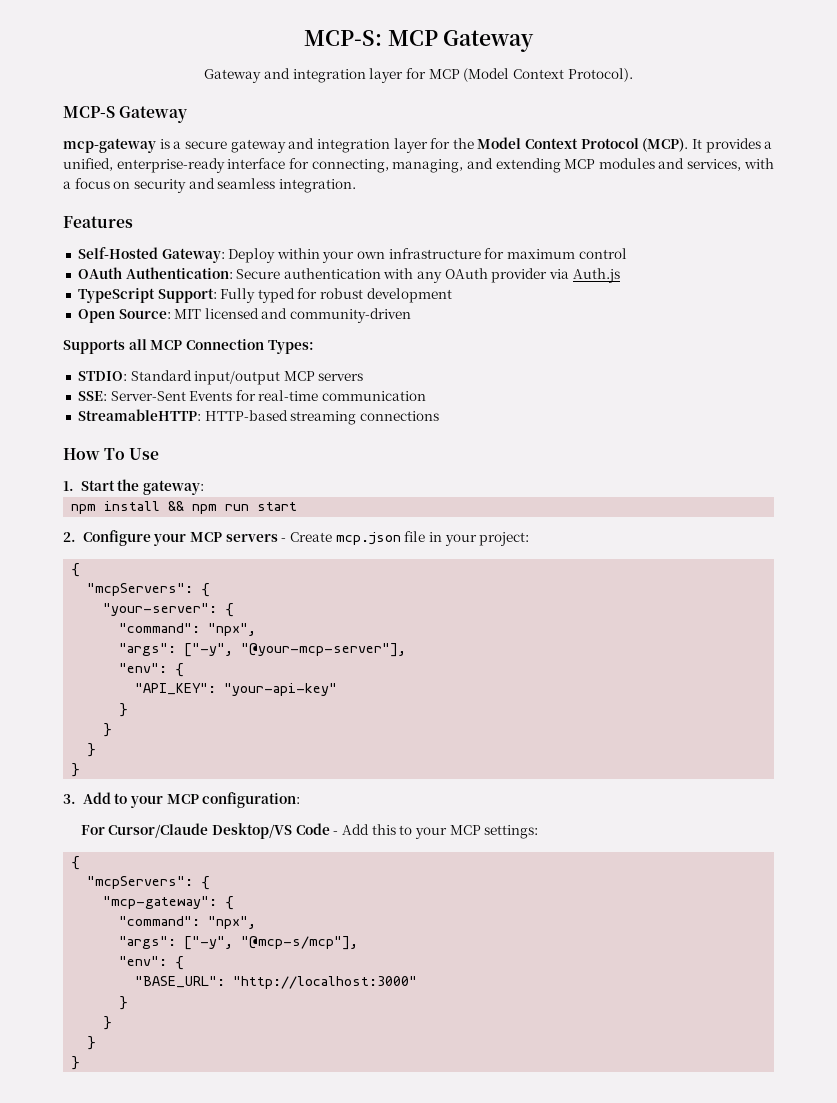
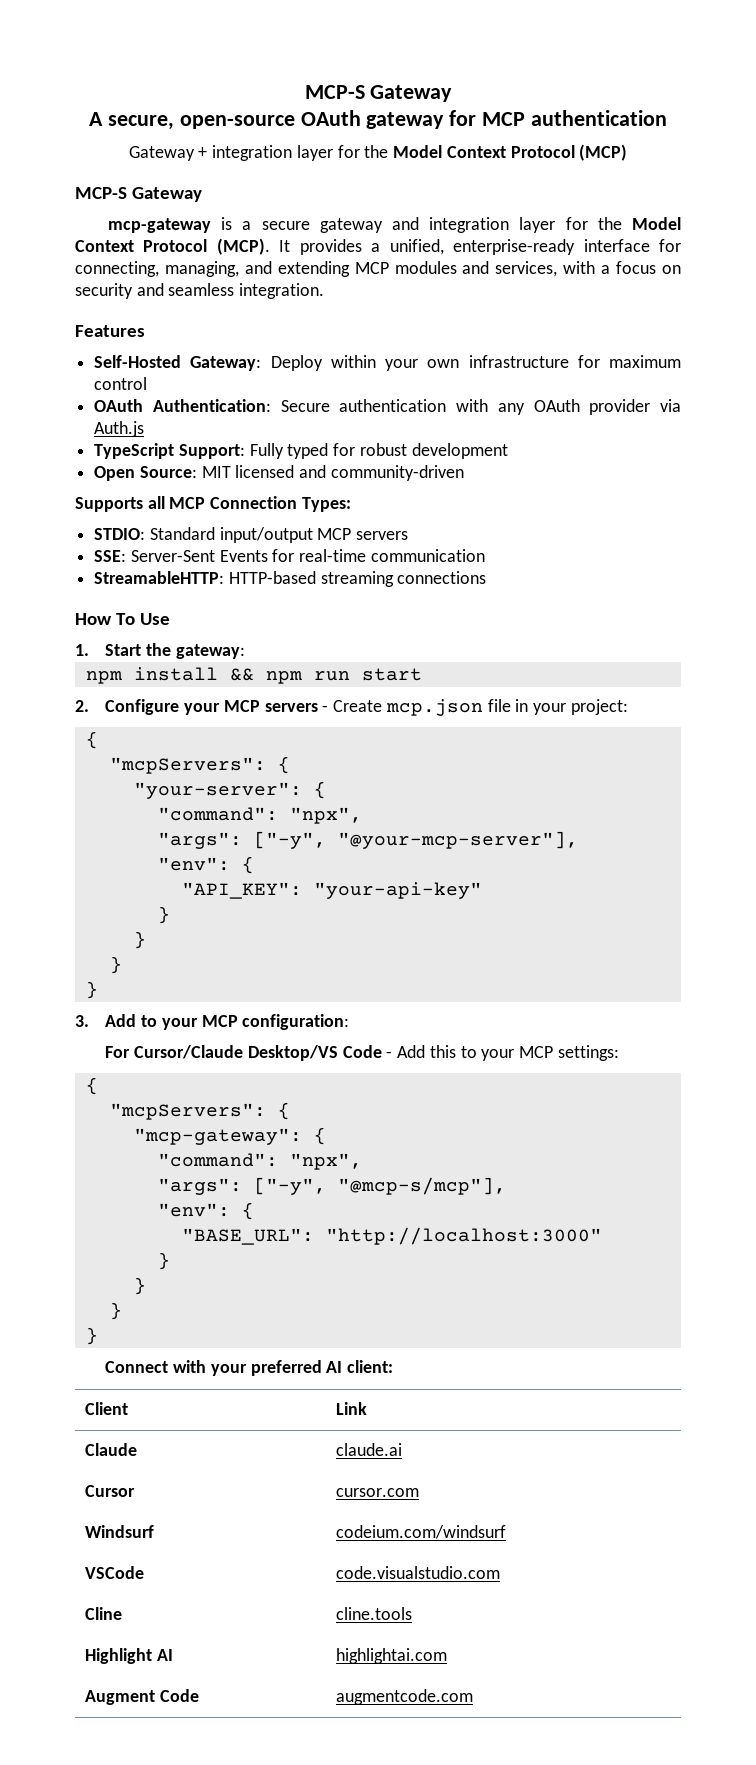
[303,30,535,52] [204,68,633,83] MCP-S: MCP Gateway // Gateway and integration layer for MCP (Model Context Protocol). -> [304,85,453,102] [88,110,668,130] [128,144,628,161] MCP-S Gateway // A secure, open-source OAuth gateway for MCP authentication // Gateway + integration layer for the Model Context Protocol (MCP)
(81, 1063) none -> [105,1360,394,1376] [84,1402,128,1415] [335,1402,367,1415] [84,1443,137,1456] [335,1443,402,1456] [84,1485,135,1497] [335,1488,419,1497] [84,1525,154,1538] [335,1525,506,1539] [84,1566,144,1579] [335,1566,500,1579] [84,1607,122,1620] [335,1607,412,1620] [84,1648,173,1664] [335,1648,447,1664] [84,1689,199,1705] [335,1689,473,1705] // Connect with your preferred AI client: // Client | Link // Claude | claude.ai // Cursor | cursor.com // Windsurf | codeium.com/windsurf // VSCode | code.visualstudio.com // Cline | cline.tools // Highlight AI | highlightai.com // Augment Code | augmentcode.com

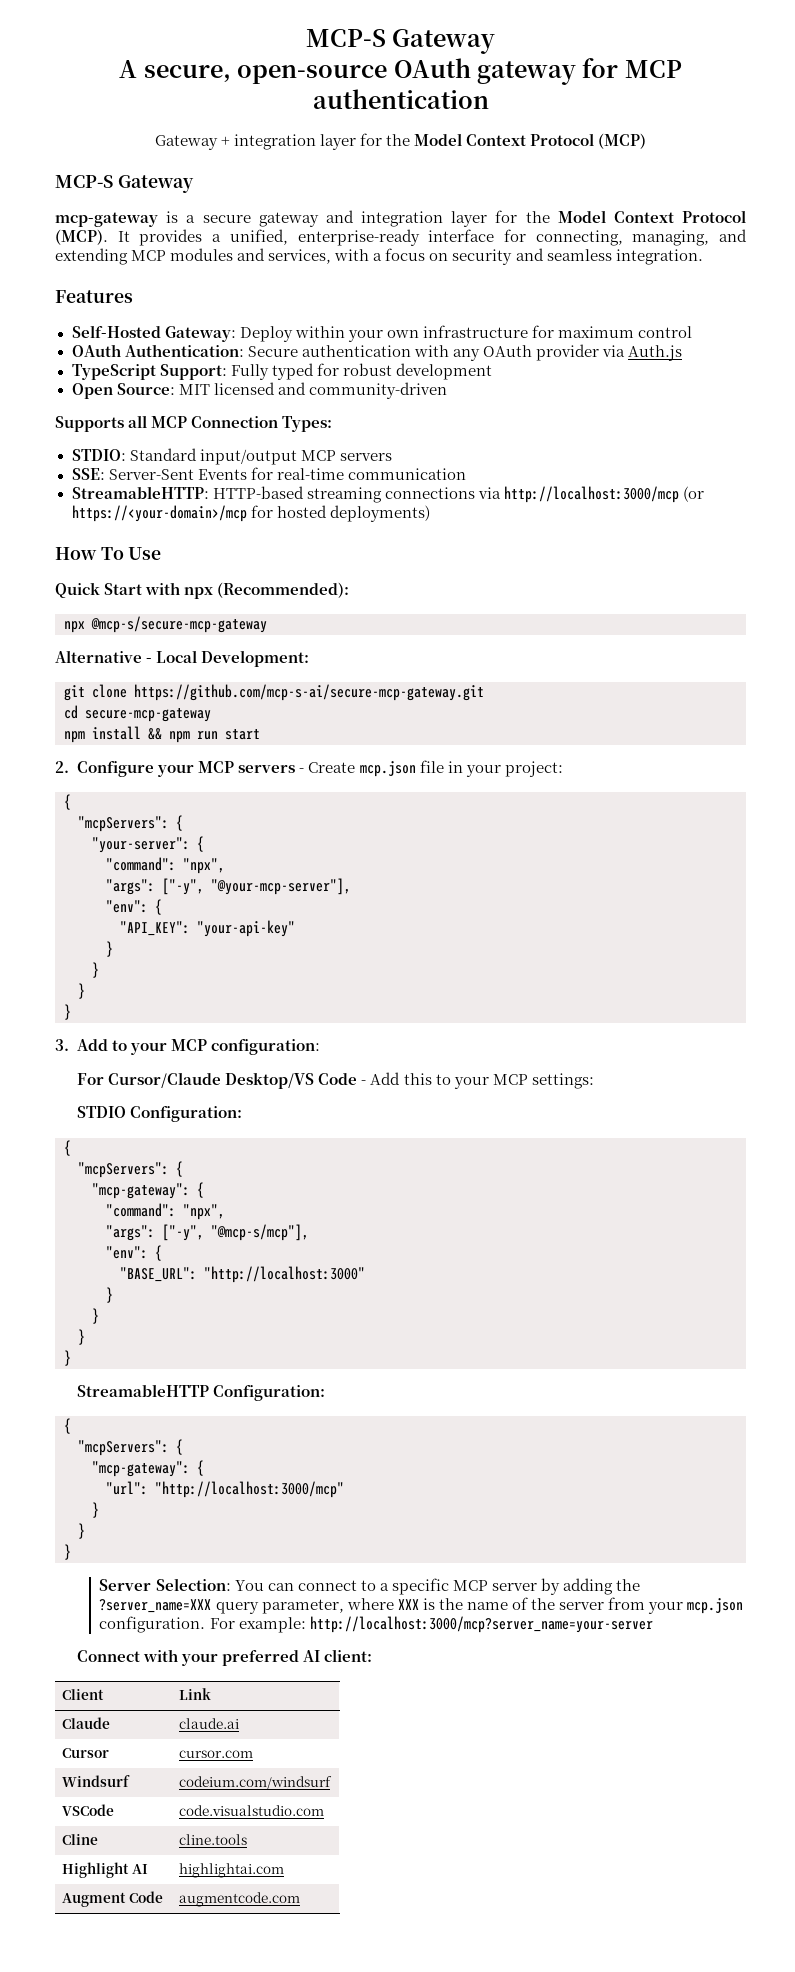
[75,613,171,625] [75,643,245,659] // How To Use // 1. Start the gateway: -> [477,486,704,503] [71,505,430,522] [55,547,162,560] [55,582,350,599] [64,616,267,633] [55,650,310,667] [64,684,484,701] [64,705,211,722] via http://localhost:3000/mcp (or https://<your-domain>/mcp for hosted deployments) // How To Use // Quick Start with npx (Recommended): // npx @mcp-s/secure-mcp-gateway // Alternative - Local Development: // git clone https://github.com/mcp-s-ai/secure-mcp-gateway.git // cd secure-mcp-gateway
(619, 1053) none -> [77,1106,243,1122] // STDIO Configuration:
(98, 1336) none -> [77,1384,326,1401] [64,1418,71,1434] [78,1439,183,1456] [92,1460,204,1477] [106,1481,344,1498] [92,1502,99,1518] [78,1523,85,1539] [64,1544,71,1560] [99,1578,641,1595] [99,1597,744,1614] [99,1616,653,1633] // StreamableHTTP Configuration: // { // "mcpServers": { // "mcp-gateway": { // "url": "http://localhost:3000/mcp" // } // } // } // Server Selection: You can connect to a specific MCP server by adding the ?server_name=XXX query parameter, where XXX is the name of the server from your mcp.json configuration. For example: http://localhost:3000/mcp?server_name=your-server

